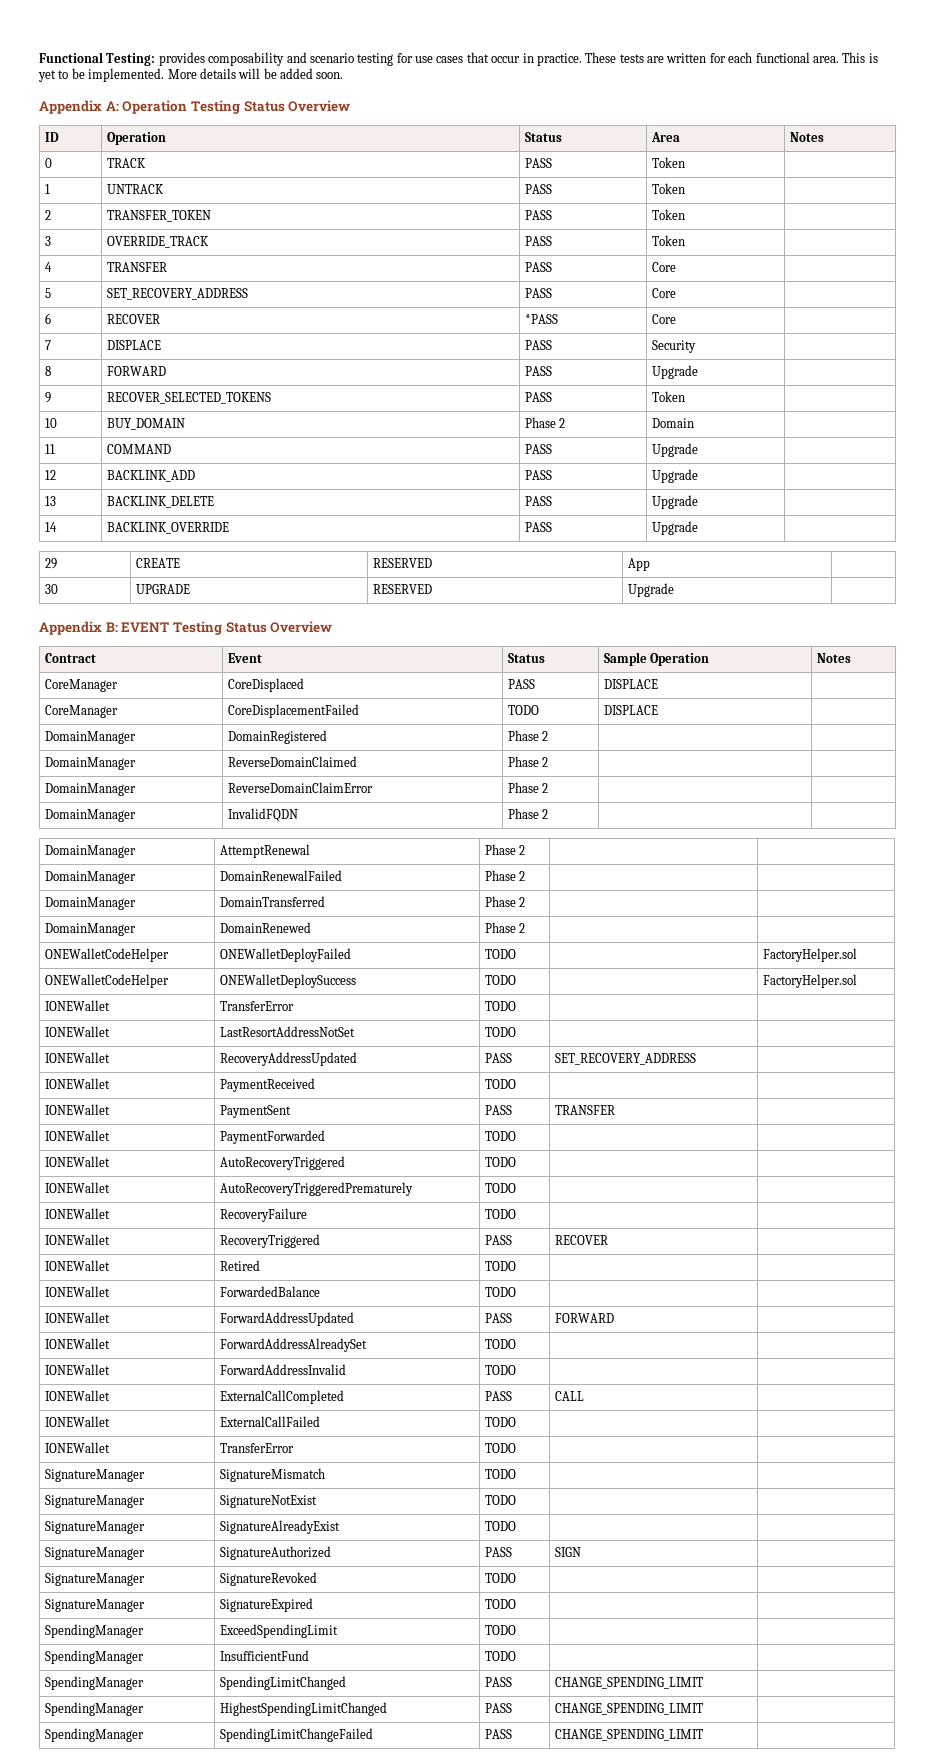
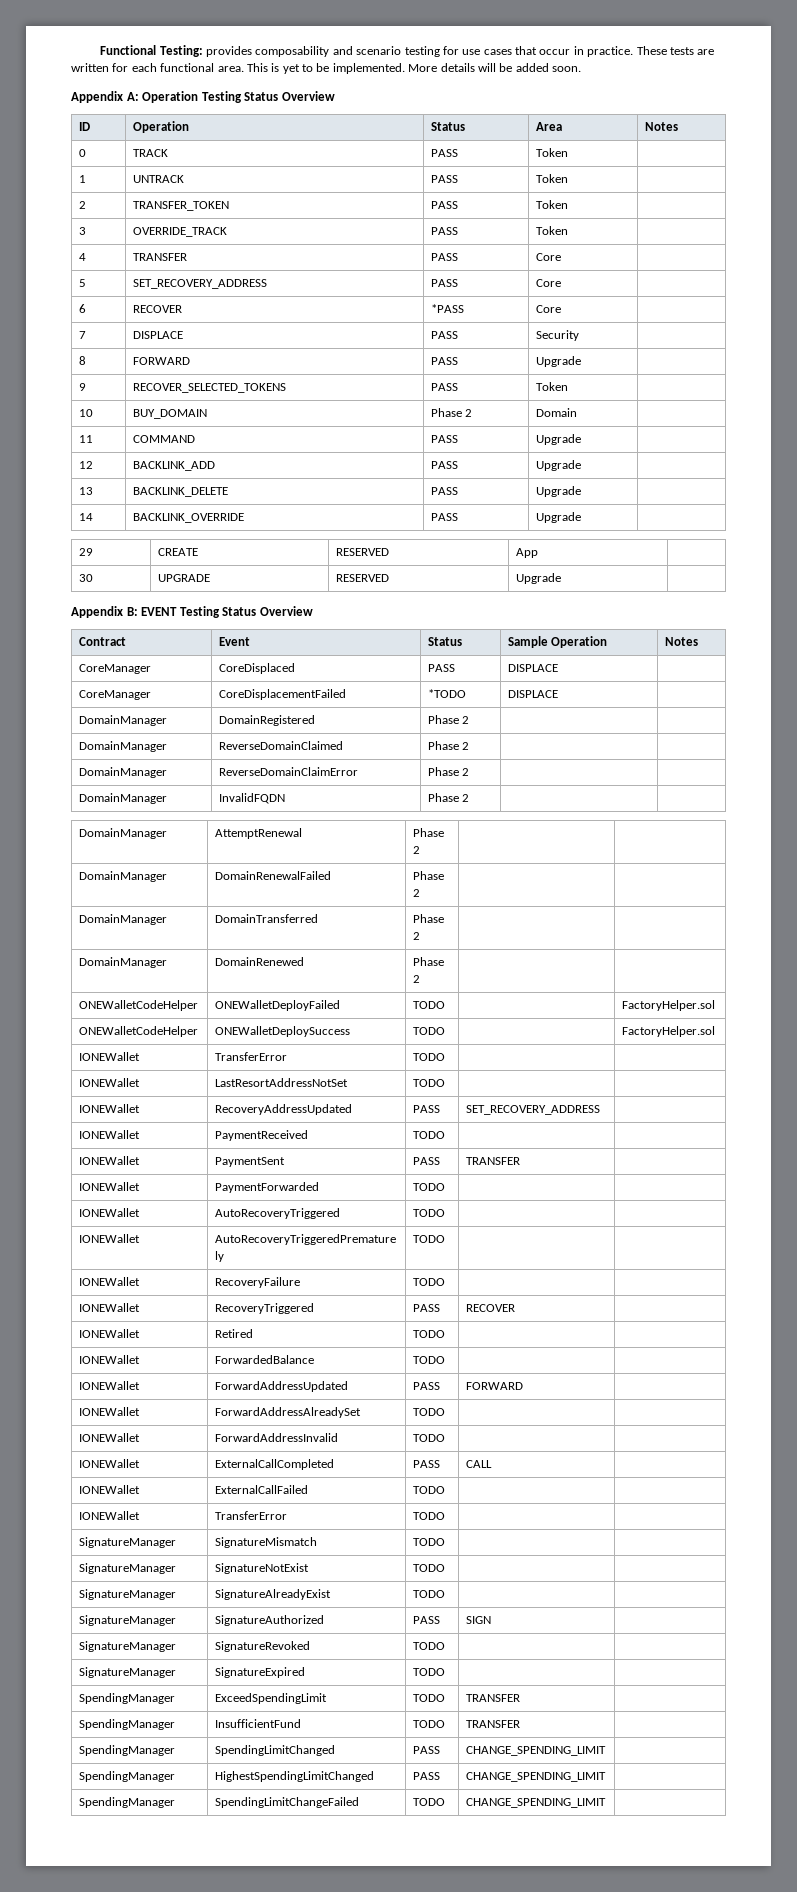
[507,705,539,715] TODO -> [428,689,467,698] *TODO
(516, 1630) none -> [466,1694,521,1702] TRANSFER
(516, 1656) none -> [466,1720,521,1728] TRANSFER
[484,1729,512,1739] PASS -> [413,1798,446,1806] TODO

